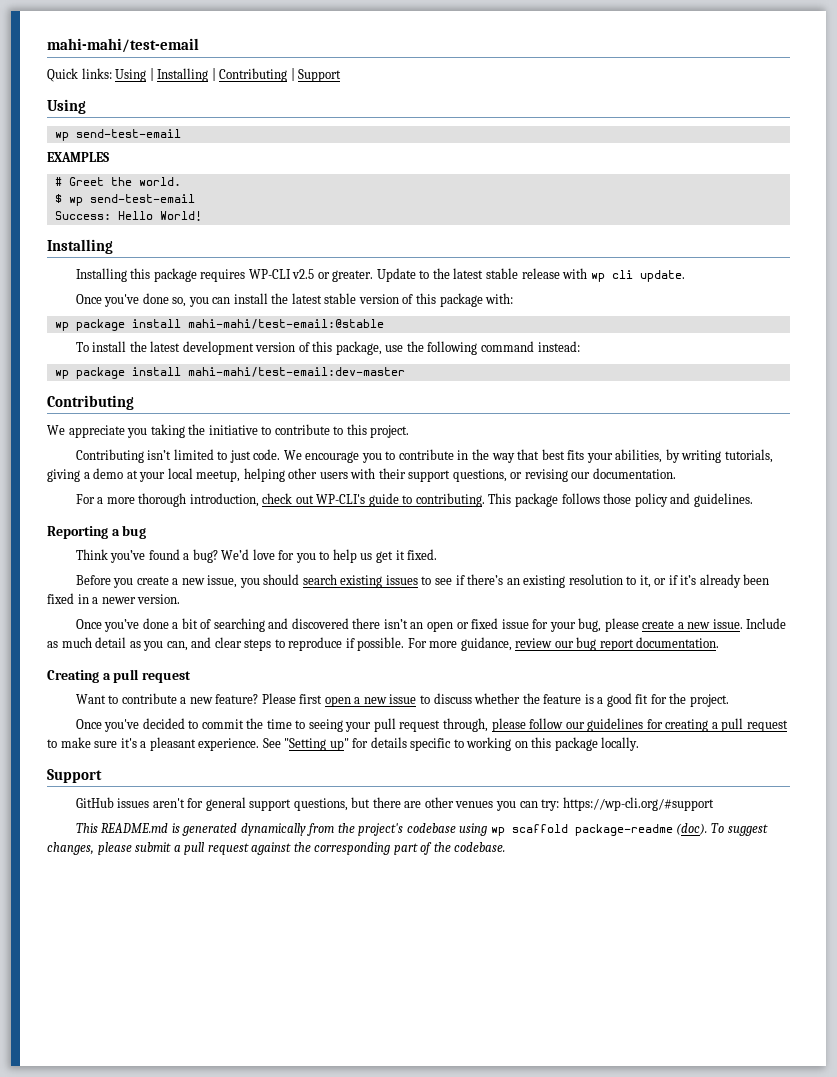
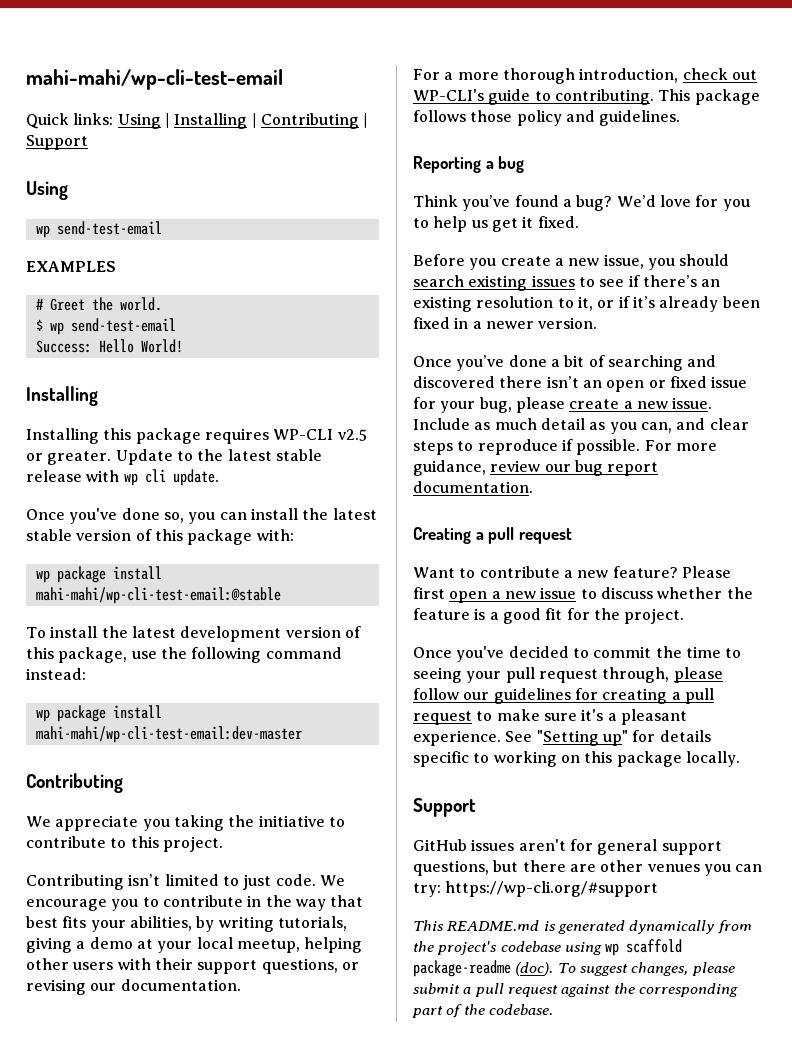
[47,38,199,53] mahi-mahi/test-email -> [26,69,283,90] mahi-mahi/wp-cli-test-email
[187,319,384,329] mahi-mahi/test-email:@stable -> [35,587,281,604] mahi-mahi/wp-cli-test-email:@stable
[187,367,405,377] mahi-mahi/test-email:dev-master -> [35,726,302,743] mahi-mahi/wp-cli-test-email:dev-master

